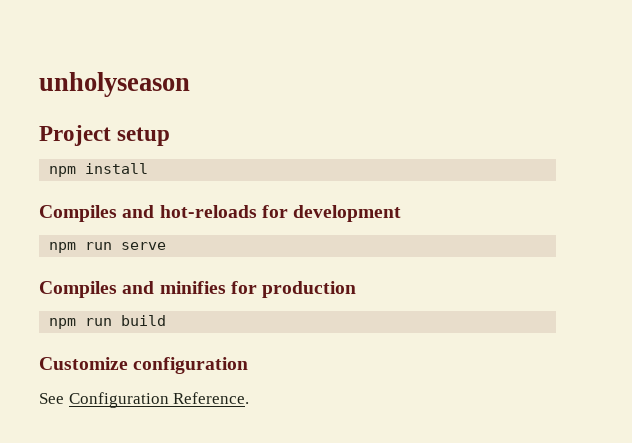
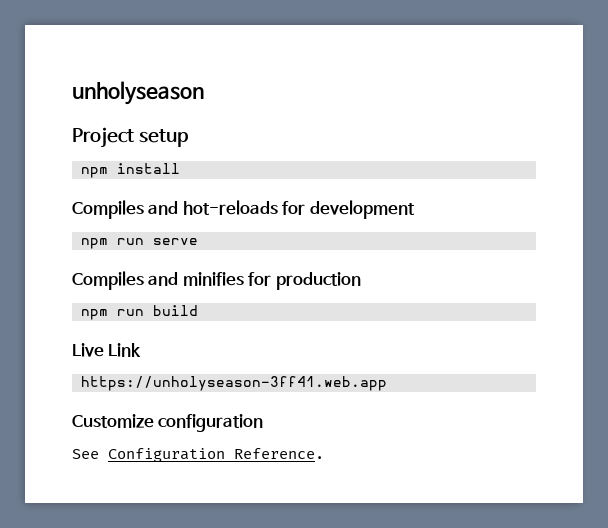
(167, 320) none -> [72,343,142,357] [81,376,387,391] // Live Link // https://unholyseason-3ff41.web.app

